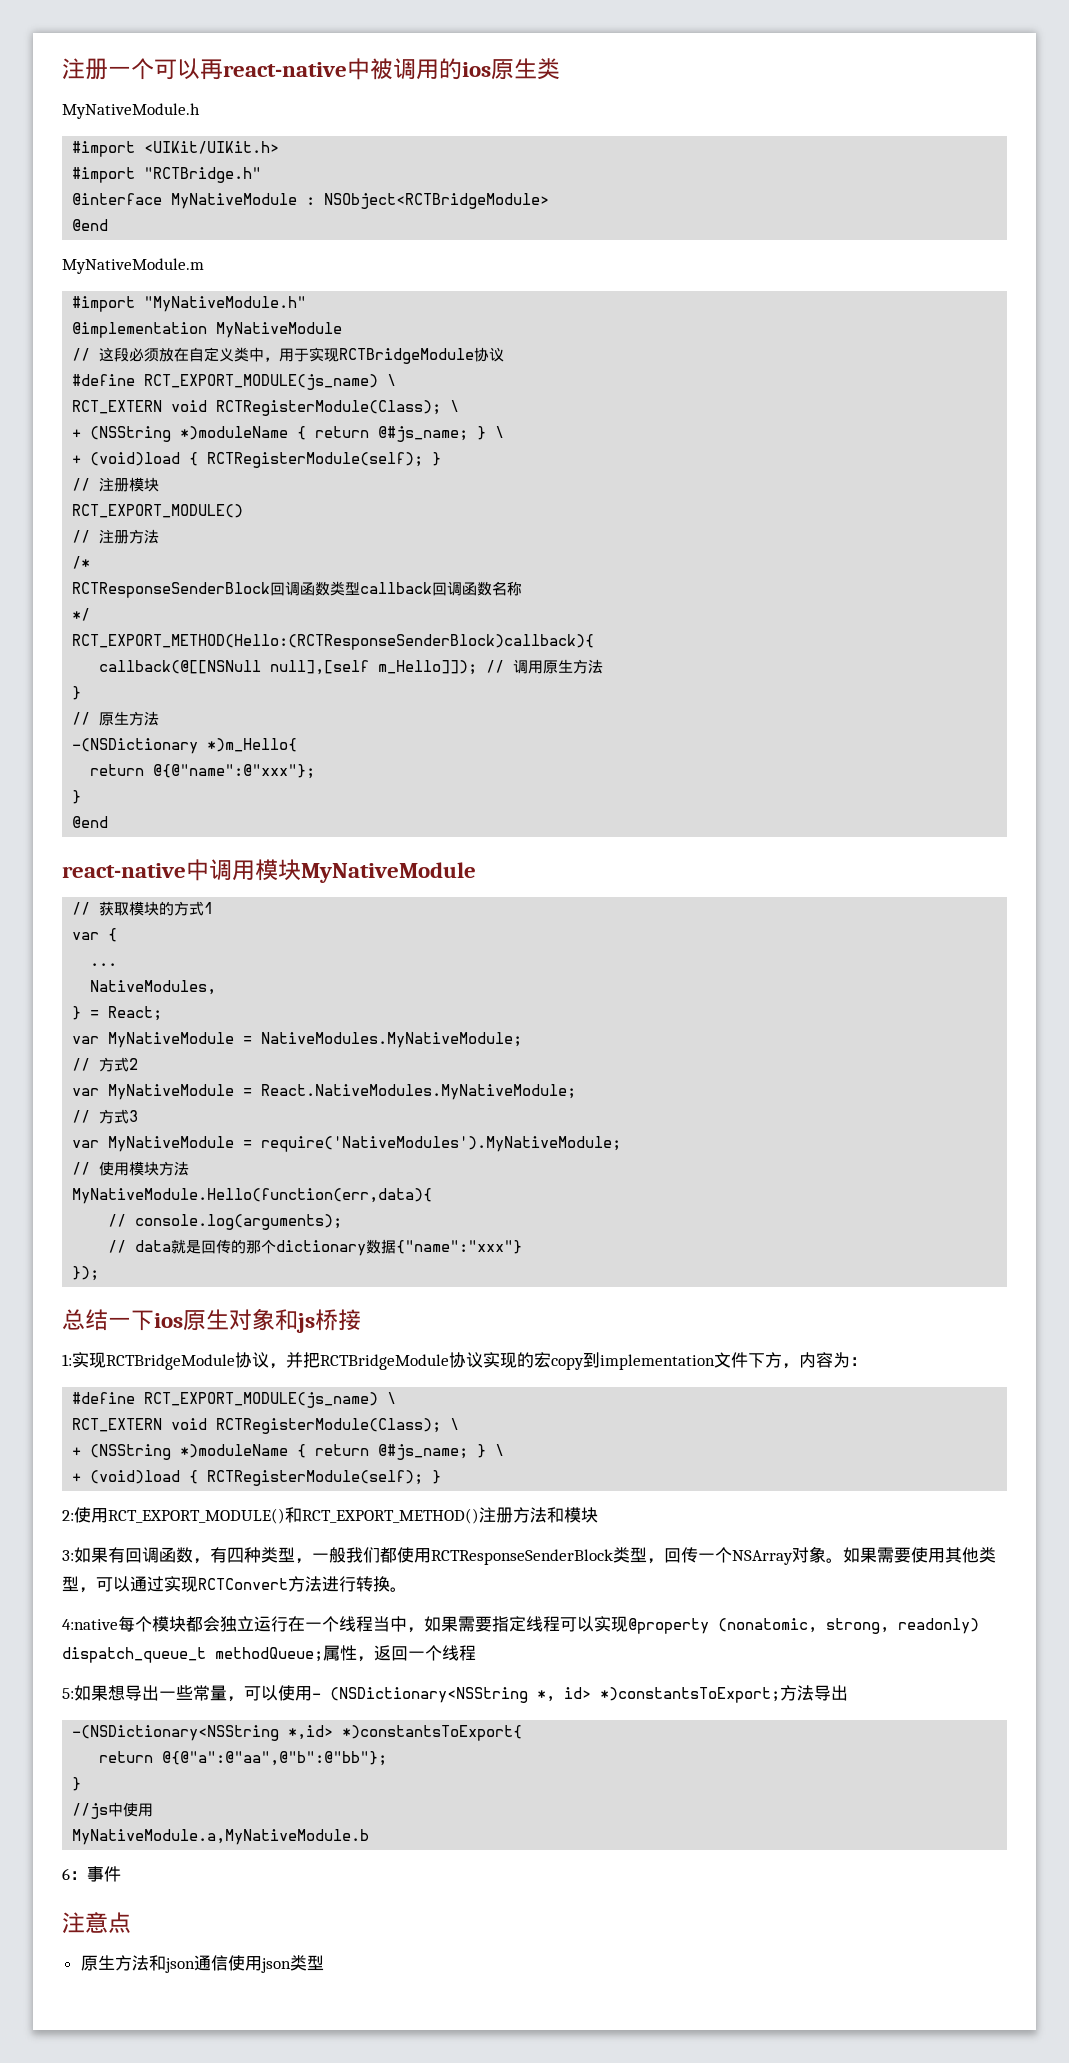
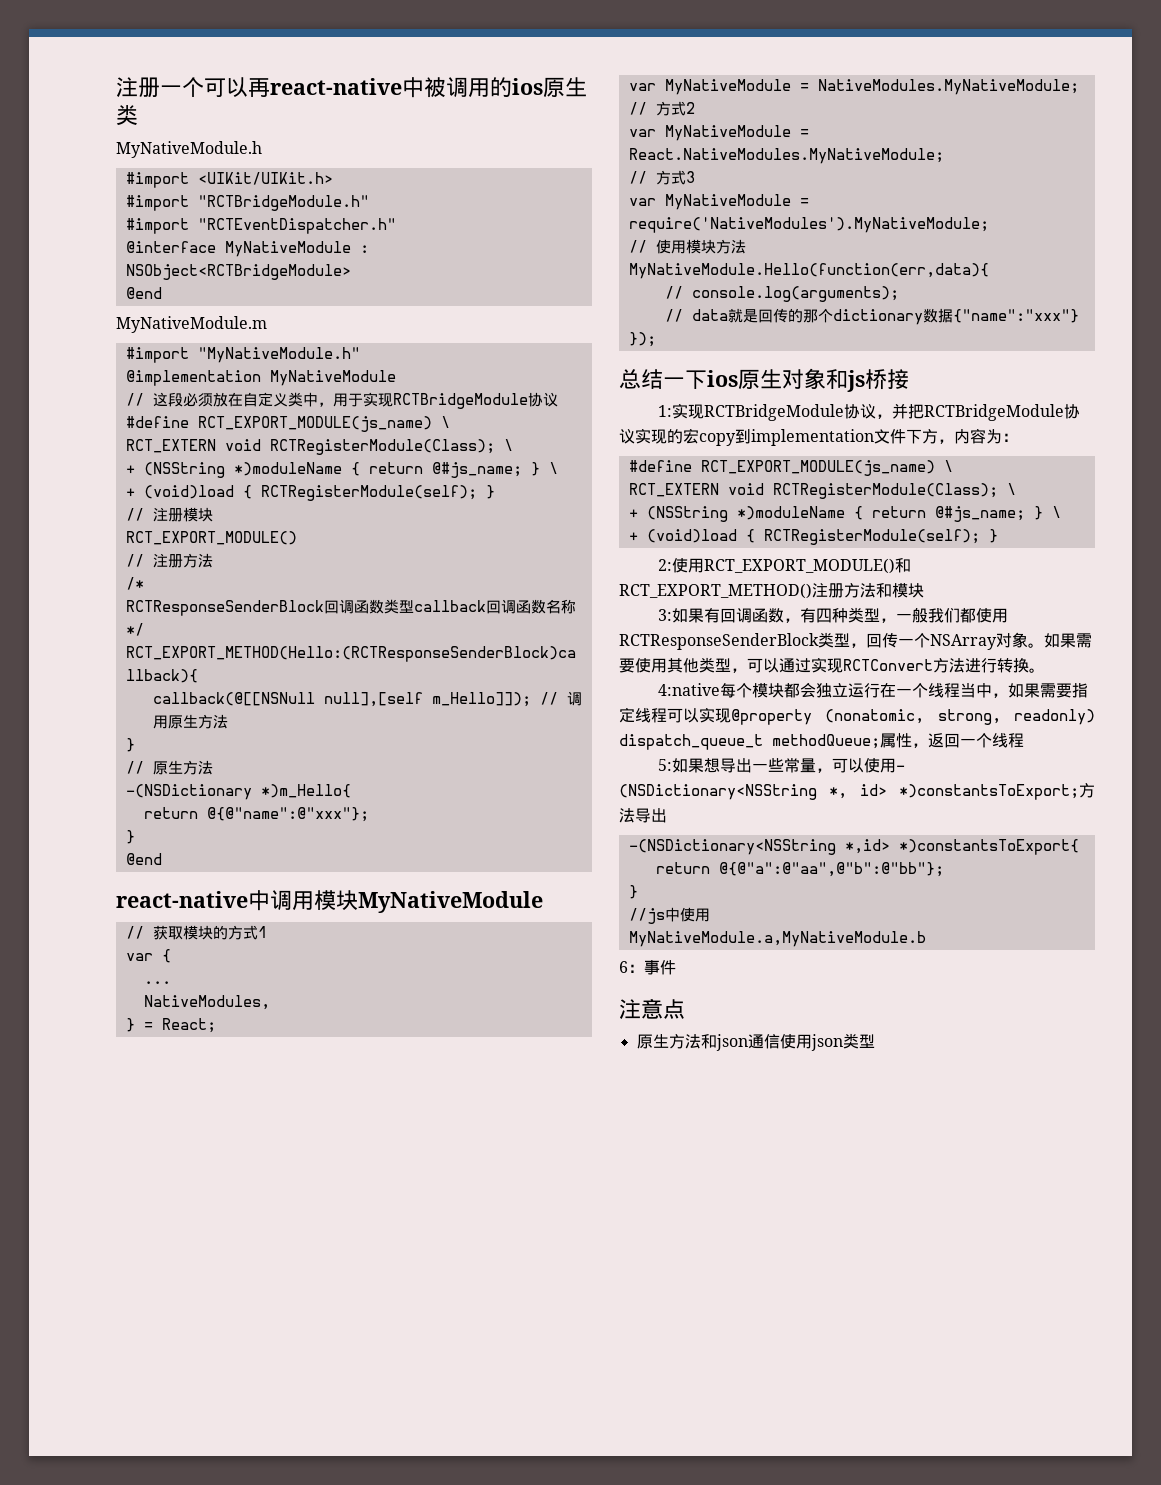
[144,167,262,183] "RCTBridge.h" -> [197,195,369,211] [125,218,396,234] "RCTBridgeModule.h" // #import "RCTEventDispatcher.h"

